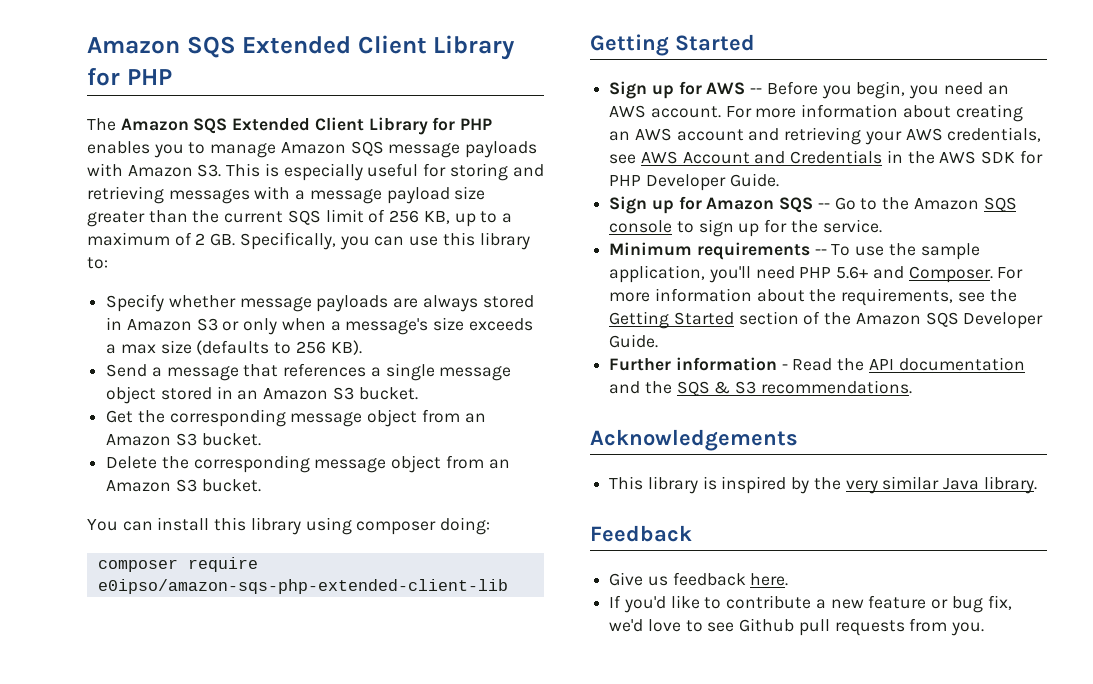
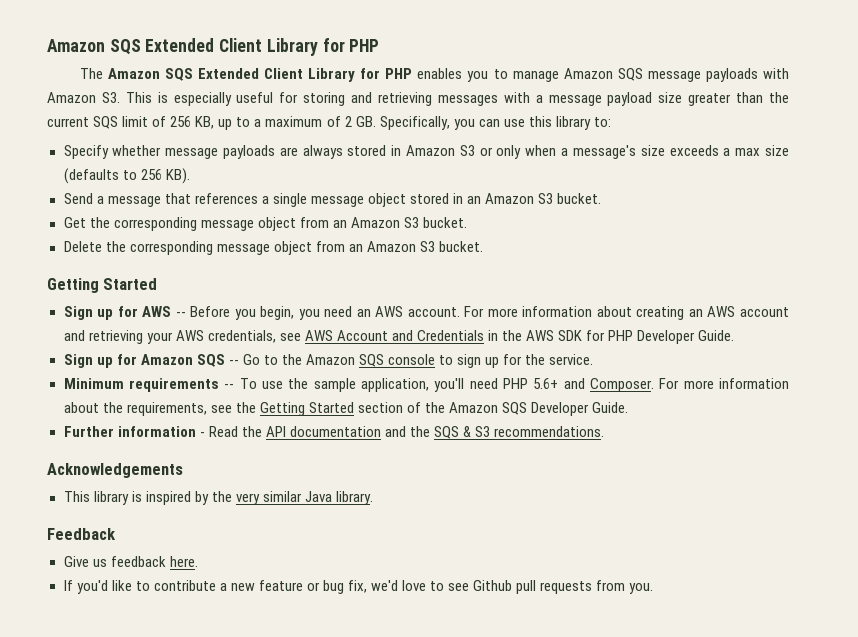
[87,517,491,535] [97,557,258,572] [97,579,508,594] // You can install this library using composer doing: // composer require e0ipso/amazon-sqs-php-extended-client-lib -> (483, 246) none

